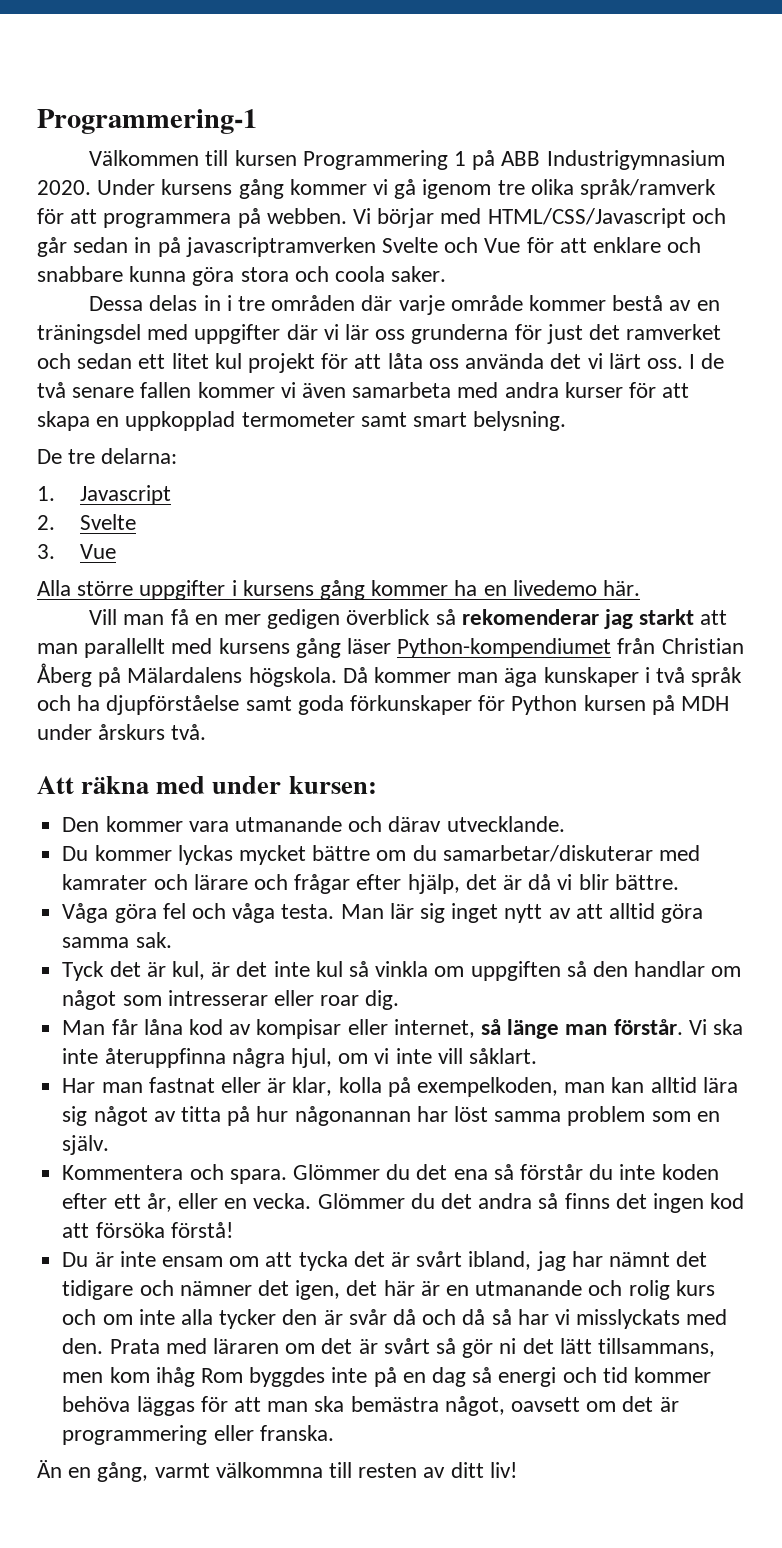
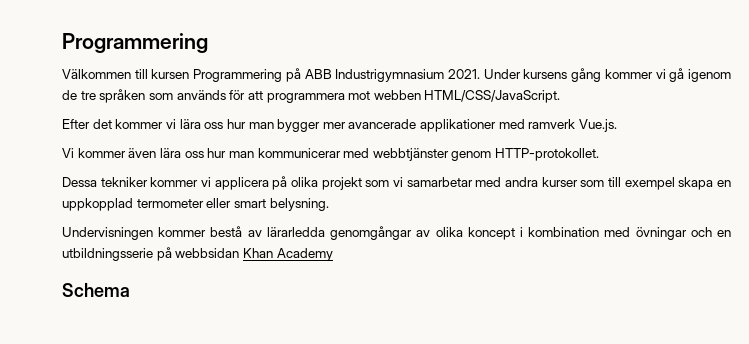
[37,109,257,134] Programmering-1 -> [62,33,208,53] Programmering
[453,151,466,166] 1 -> (283, 75) none
[37,180,91,195] 2020. -> [448,69,481,79] 2021.
[497,179,717,199] [37,208,726,228] [37,237,702,257] [37,266,447,286] [89,295,720,315] [37,324,722,344] [37,353,725,373] [37,382,690,398] tre olika språk/ramverk för att programmera på webben. Vi börjar med HTML/CSS/Javascript och går sedan in på javascriptramverken Svelte och Vue för att enklare och snabbare kunna göra stora och coola saker. // Dessa delas in i tre områden där varje område kommer bestå av en träningsdel med uppgifter där vi lär oss grunderna för just det ramverket och sedan ett litet kul projekt för att låta oss använda det vi lärt oss. I de två senare fallen kommer vi även samarbeta med andra kurser för att -> [62,89,561,103] [62,119,618,132] [62,148,600,161] [62,176,675,190] de tre språken som används för att programmera mot webben HTML/CSS/JavaScript. // Efter det kommer vi lära oss hur man bygger mer avancerade applikationer med ramverk Vue.js. // Vi kommer även lära oss hur man kommunicerar med webbtjänster genom HTTP-protokollet. // Dessa tekniker kommer vi applicera på olika projekt som vi samarbetar med andra kurser som till exempel
[360,412,407,427] samt -> [206,198,232,208] eller
[37,448,178,464] [37,485,172,505] [37,514,137,530] [37,544,117,559] [37,580,641,600] [89,609,728,629] [37,638,744,658] [37,663,743,687] [37,695,730,715] [37,724,207,740] [37,776,377,794] [62,816,565,832] [62,845,700,865] [62,874,679,894] [62,903,704,923] [62,932,172,948] [62,961,742,981] [62,990,400,1010] [62,1019,744,1039] [62,1048,537,1068] [62,1077,738,1097] [62,1106,720,1126] [62,1135,110,1155] [62,1164,719,1184] [62,1193,745,1213] [62,1222,233,1238] [62,1251,708,1271] [62,1280,715,1300] [62,1309,728,1329] [62,1338,716,1358] [62,1367,712,1387] [62,1396,679,1416] [62,1425,334,1445] [37,1460,517,1482] De tre delarna: // 1. Javascript // 2. Svelte // 3. Vue // Alla större uppgifter i kursens gång kommer ha en livedemo här. // Vill man få en mer gedigen överblick så rekomenderar jag starkt att man parallellt med kursens gång läser Python-kompendiumet från Christian Åberg på Mälardalens högskola. Då kommer man äga kunskaper i två språk och ha djupförståelse samt goda förkunskaper för Python kursen på MDH under årskurs två. // Att räkna med under kursen: // Den kommer vara utmanande och därav utvecklande. // Du kommer lyckas mycket bättre om du samarbetar/diskuterar med kamrater och lärare och frågar efter hjälp, det är då vi blir bättre. // Våga göra fel och våga testa. Man lär sig inget nytt av att alltid göra samma sak. // Tyck det är kul, är det inte kul så vinkla om uppgiften så den handlar om något som intresserar eller roar dig. // Man får låna kod av kompisar eller internet, så länge man förstår. Vi ska inte återuppfinna några hjul, om vi inte vill såklart. // Har man fastnat eller är klar, kolla på exempelkoden, man kan alltid lära sig något av titta på hur någonannan har löst samma problem som en själv. // Kommentera och spara. Glömmer du det ena så förstår du inte koden efter ett år, eller en vecka. Glömmer du det andra så finns det ingen kod att försöka förstå! // Du är inte ensam om att tycka det är svårt ibland, jag har nämnt det tidigare och nämner det igen, det här är en utmanande och rolig kurs och om inte alla tycker den är svår då och då så har vi misslyckats med den. Prata med läraren om det är svårt så gör ni det lätt tillsammans, men kom ihåg Rom byggdes inte på en dag så energi och tid kommer behöva läggas för att man ska bemästra något, oavsett om det är programmering eller franska. // Än en gång, varmt välkommna till resten av ditt liv! -> [62,226,731,240] [62,247,333,261] [62,283,130,297] Undervisningen kommer bestå av lärarledda genomgångar av olika koncept i kombination med övningar och en utbildningsserie på webbsidan Khan Academy // Schema

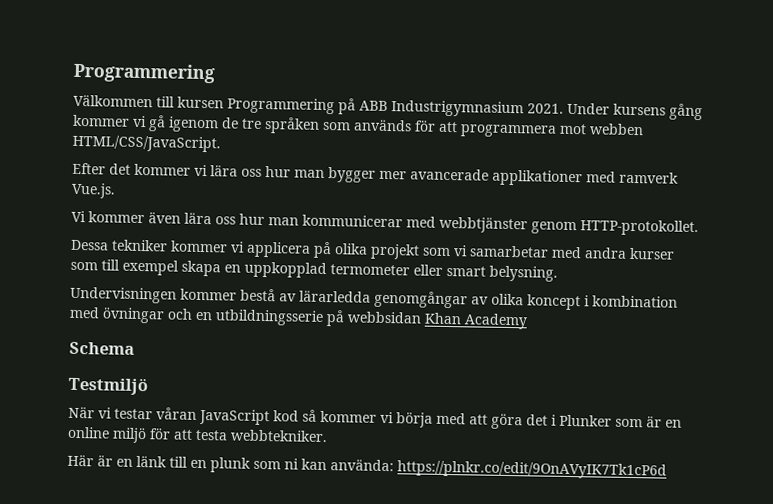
(130, 290) none -> [68,376,148,396] [68,406,682,430] [67,426,328,444] [67,454,667,480] // Testmiljö // När vi testar våran JavaScript kod så kommer vi börja med att göra det i Plunker som är en online miljö för att testa webbtekniker. // Här är en länk till en plunk som ni kan använda: https://plnkr.co/edit/9OnAVyIK7Tk1cP6d

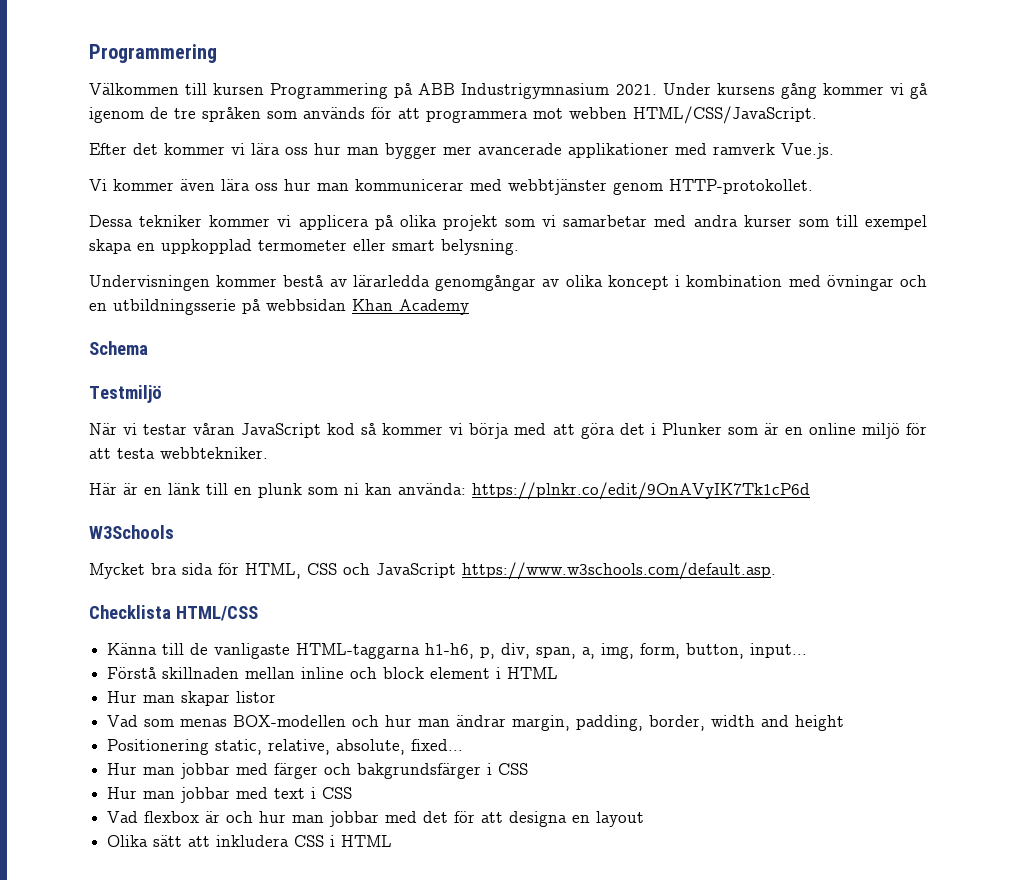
(667, 470) none -> [89,525,174,539] [89,562,776,580] [89,605,258,621] [107,643,808,659] [107,667,559,679] [107,691,277,706] [107,715,845,731] [107,739,464,755] [107,763,529,779] [107,787,353,803] [107,811,645,827] [107,835,393,847] // W3Schools // Mycket bra sida för HTML, CSS och JavaScript https://www.w3schools.com/default.asp. // Checklista HTML/CSS // Känna till de vanligaste HTML-taggarna h1-h6, p, div, span, a, img, form, button, input... // Förstå skillnaden mellan inline och block element i HTML // Hur man skapar listor // Vad som menas BOX-modellen och hur man ändrar margin, padding, border, width and height // Positionering static, relative, absolute, fixed... // Hur man jobbar med färger och bakgrundsfärger i CSS // Hur man jobbar med text i CSS // Vad flexbox är och hur man jobbar med det för att designa en layout // Olika sätt att inkludera CSS i HTML

